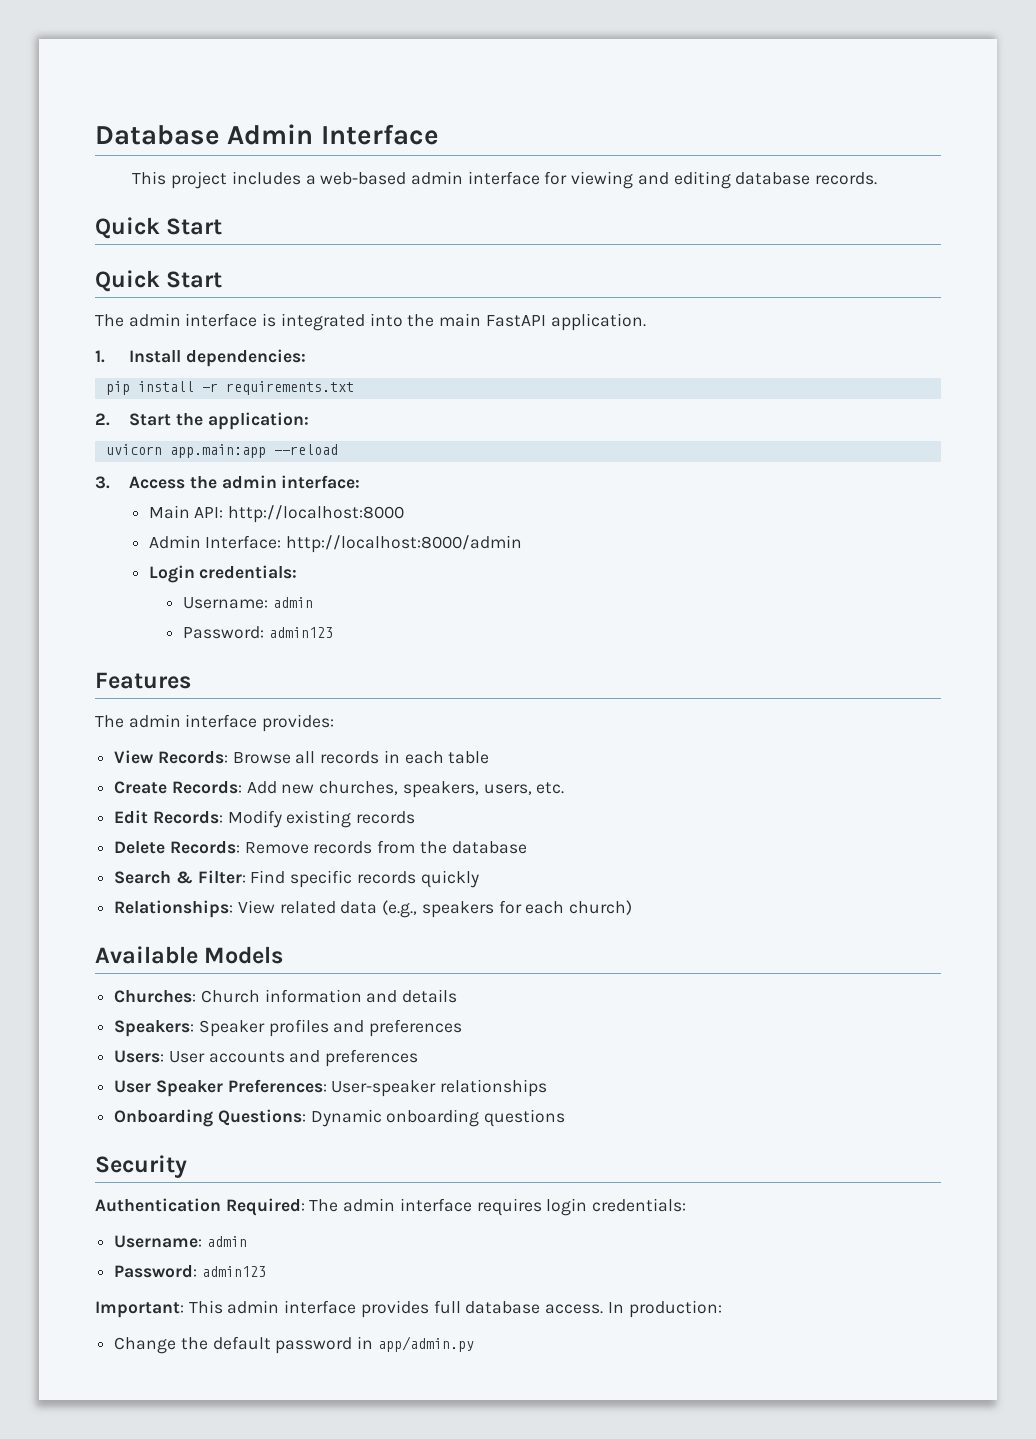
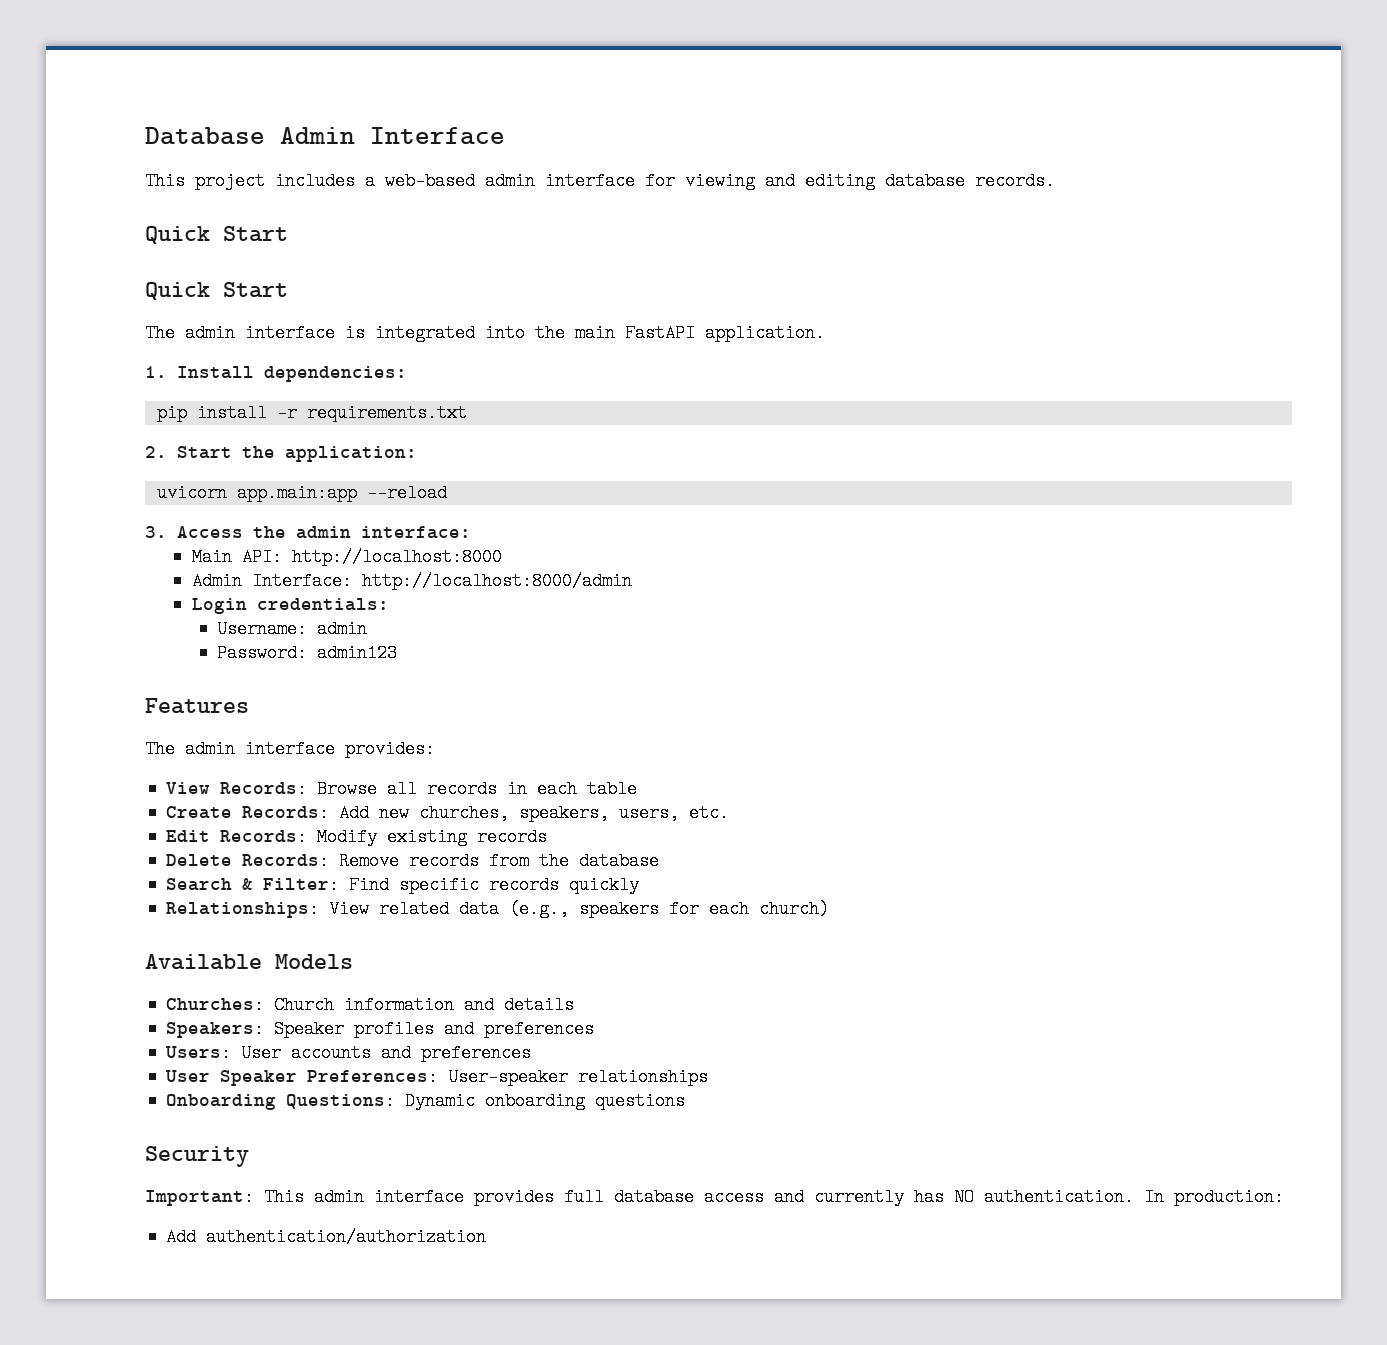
[95,1198,687,1216] [114,1235,247,1248] [114,1265,266,1278] // Authentication Required: The admin interface requires login credentials: // Username: admin // Password: admin123 -> (249, 1156) none
[545,1300,722,1318] [114,1336,474,1354] access. In production: // Change the default password in app/admin.py -> [704,1188,1284,1206] [166,1228,487,1246] access and currently has NO authentication. In production: // Add authentication/authorization

